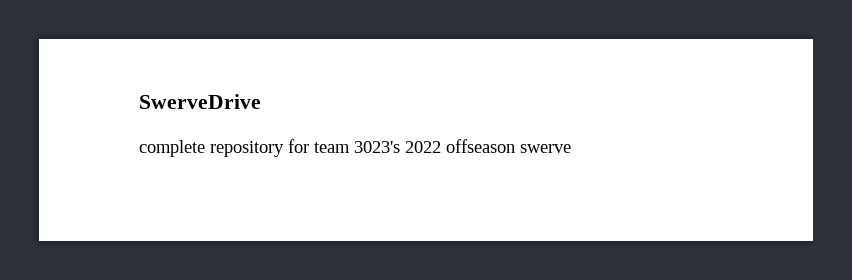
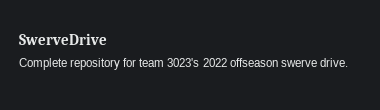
[139,140,205,157] complete -> [19,58,67,70] Complete
(571, 148) none -> [319,58,348,67] drive.

